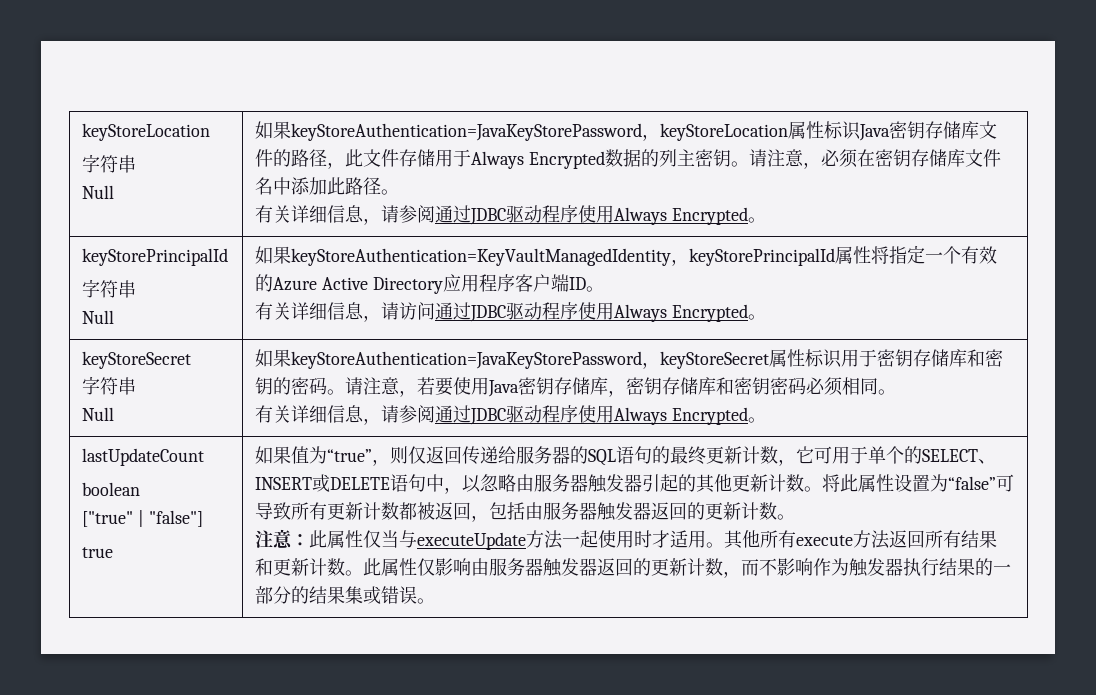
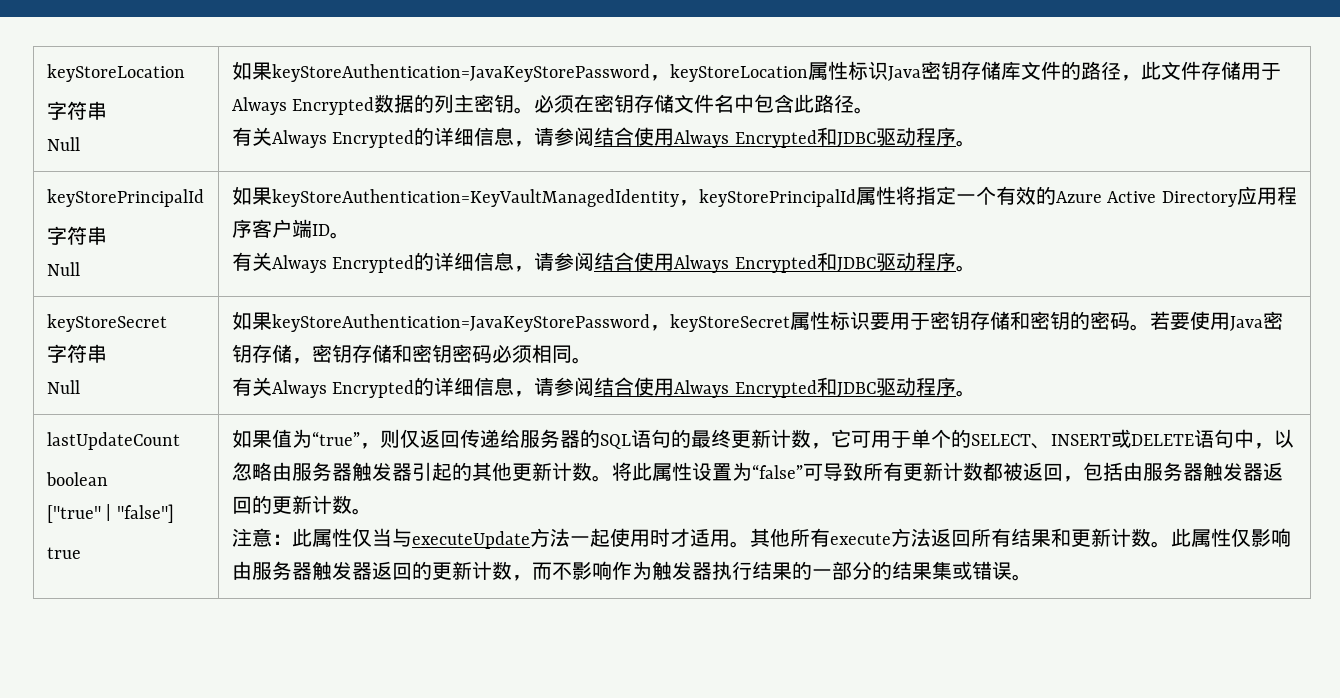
[749,149,822,169] 请注意， -> (535, 110) none
[947,149,966,167] 库 -> (675, 103) none
[291,177,328,195] 添加 -> [754,94,795,113] 包含
[291,205,749,225] 详细信息，请参阅通过JDBC驱动程序使用Always Encrypted -> [271,127,956,148] Always Encrypted的详细信息，请参阅结合使用Always Encrypted和JDBC驱动程序
[291,302,749,322] 详细信息，请访问通过JDBC驱动程序使用Always Encrypted -> [271,252,956,273] Always Encrypted的详细信息，请参阅结合使用Always Encrypted和JDBC驱动程序
(843, 358) none -> [869,312,890,330] 要
[949,349,968,367] 库 -> (1010, 320) none
[345,377,418,397] 请注意， -> (1150, 327) none
[590,377,609,395] 库 -> (292, 353) none
[698,377,717,395] 库 -> (392, 353) none
[291,405,749,425] 详细信息，请参阅通过JDBC驱动程序使用Always Encrypted -> [271,377,956,398] Always Encrypted的详细信息，请参阅结合使用Always Encrypted和JDBC驱动程序

